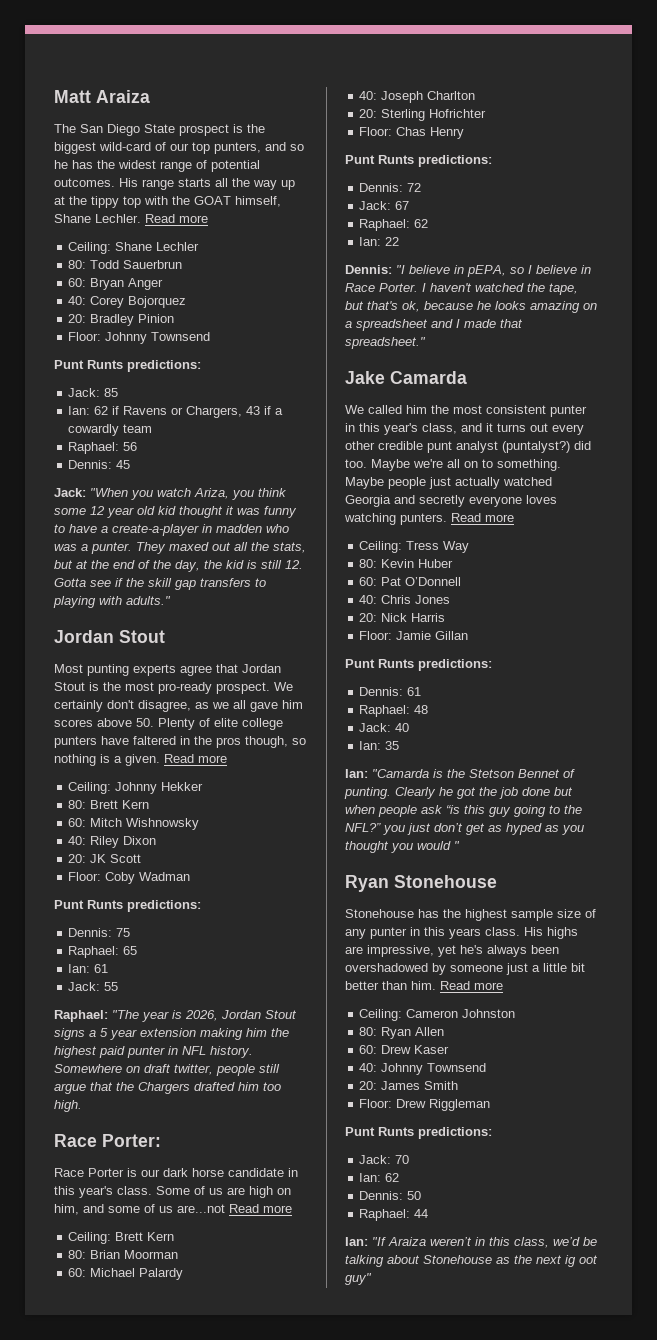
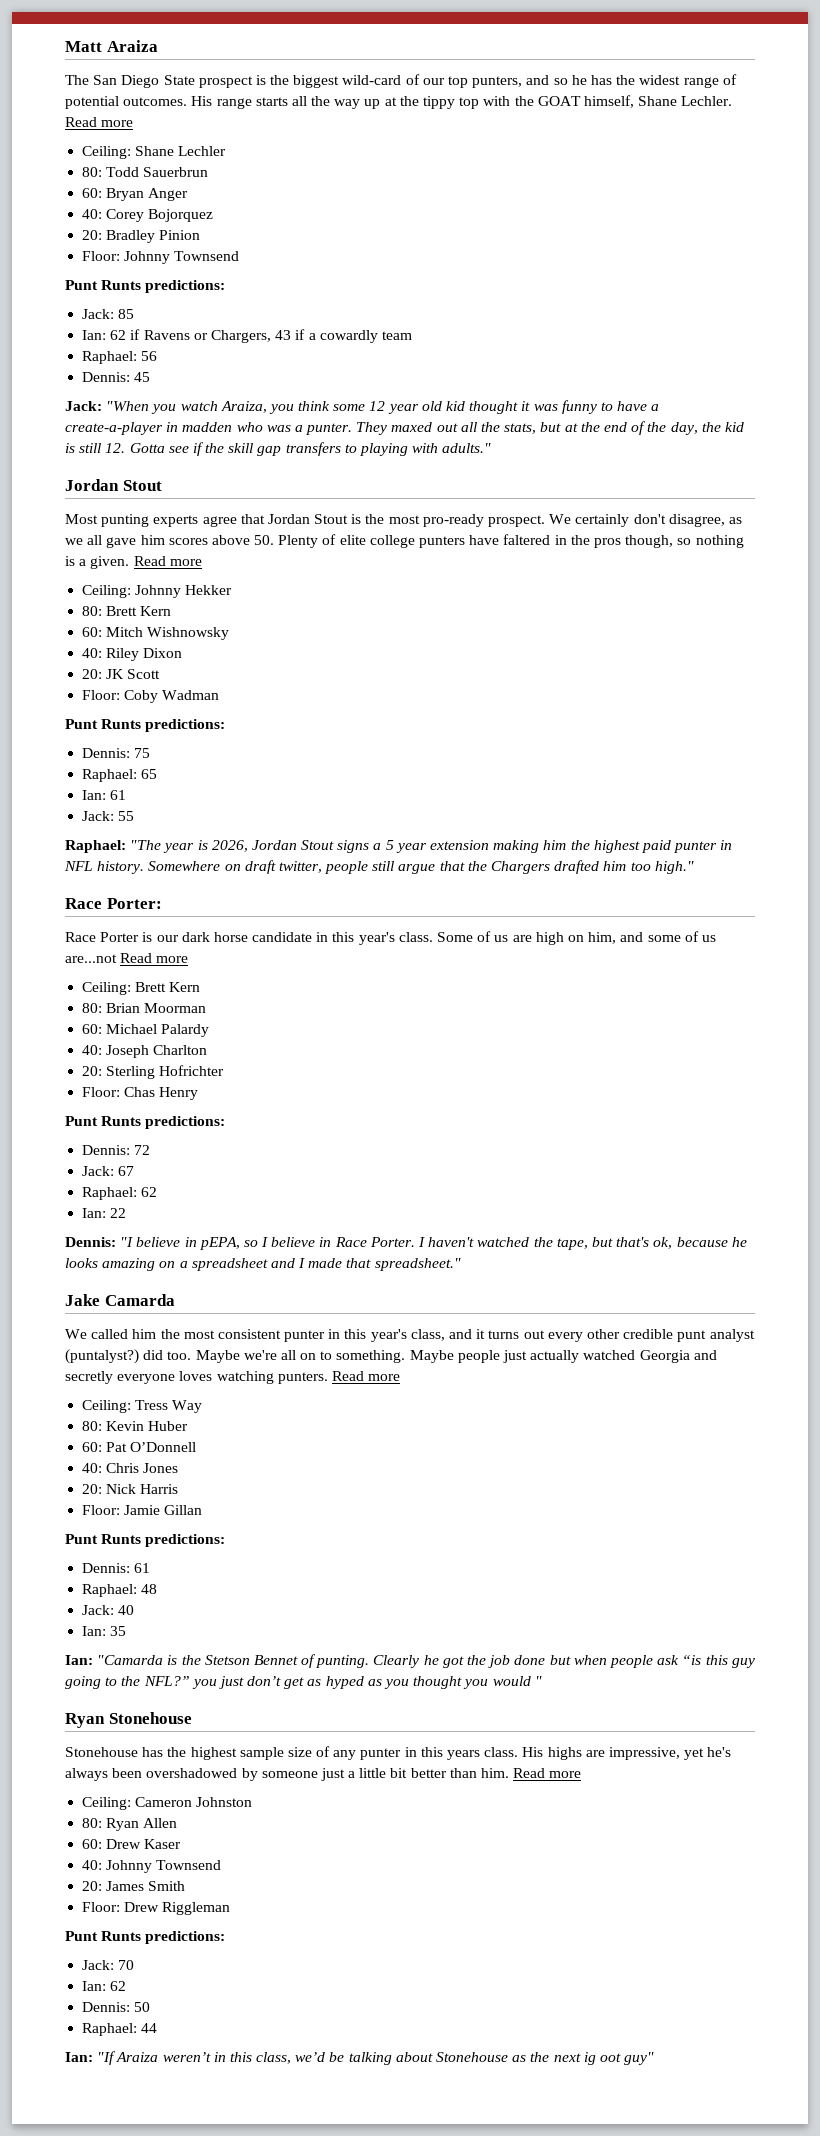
[194,488,229,499] Ariza, -> [220,401,267,413] Araiza,
[54,1100,82,1112] high. -> [654,861,694,874] high."

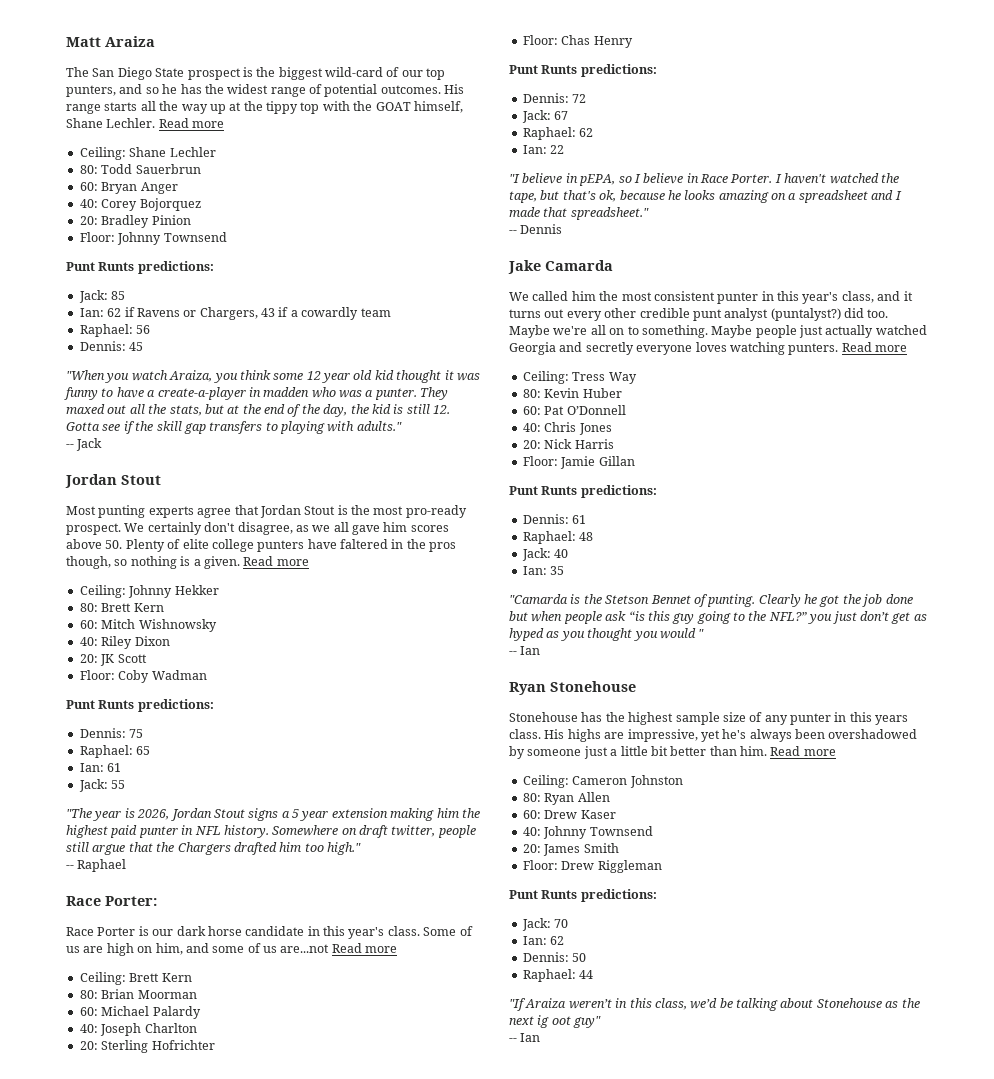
[65,401,102,411] Jack: -> (144, 346) none
(492, 448) none -> [66,438,103,451] // -- Jack
[65,840,126,853] Raphael: -> (126, 784) none
(694, 867) none -> [66,859,127,872] // -- Raphael
[65,1237,116,1247] Dennis: -> (565, 149) none
(461, 1264) none -> [509,224,563,234] // -- Dennis
[65,1655,93,1665] Ian: -> (565, 570) none
(542, 1681) none -> [509,646,541,655] // -- Ian
[65,2052,93,2062] Ian: -> (594, 974) none
(655, 2058) none -> [509,1033,541,1042] // -- Ian

